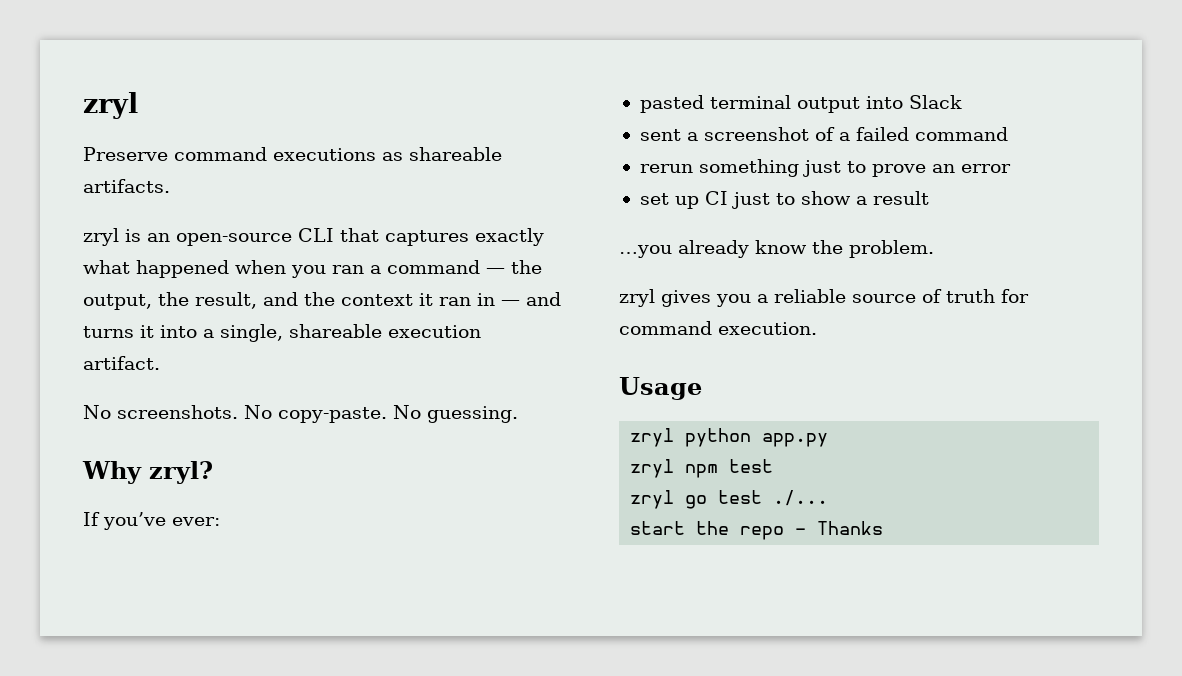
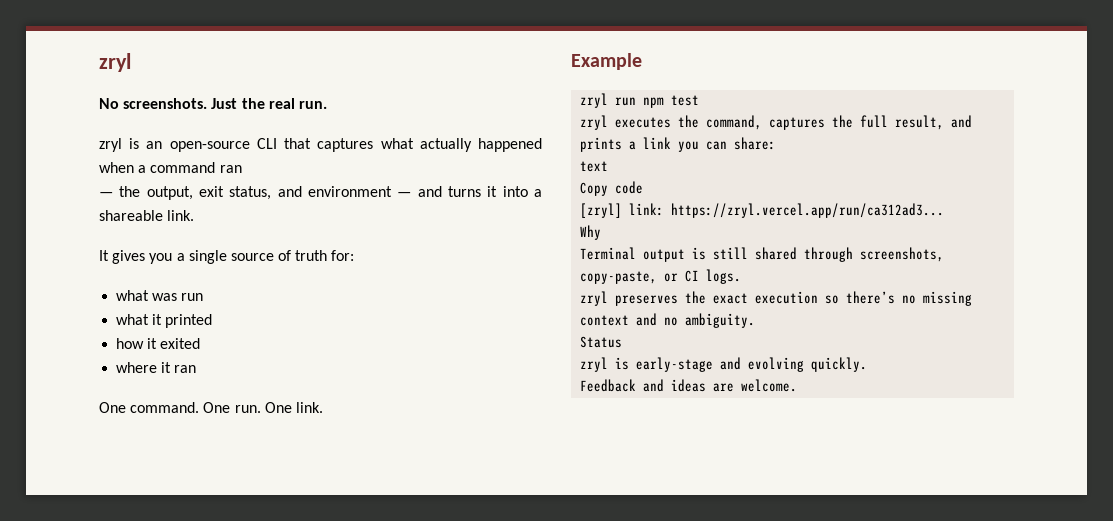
[83,147,502,161] [83,179,170,193] Preserve command executions as shareable artifacts. -> [99,98,327,109] No screenshots. Just the real run.
[475,228,544,246] [83,260,364,278] exactly what happened when you ran -> [380,138,542,152] [99,162,134,173] what actually happened when
(480, 267) none -> [219,165,242,173] ran //
[158,292,495,309] the result, and the context it ran in -> [199,186,392,200] exit status, and environment
[220,324,481,342] [83,356,160,370] [83,405,518,423] [82,461,213,484] [83,512,220,530] [639,95,962,113] [639,127,1008,141] [639,159,1011,177] [639,191,929,209] [619,240,934,258] [619,289,655,307] single, shareable execution artifact. // No screenshots. No copy-paste. No guessing. // Why zryl? // If you’ve ever: // pasted terminal output into Slack // sent a screenshot of a failed command // rerun something just to prove an error // set up CI just to show a result // …you already know the problem. // zryl -> [99,210,195,221] [99,250,109,261] shareable link. // It
[774,289,846,303] reliable -> [188,250,227,264] single
[1001,289,1029,303] [619,321,817,335] [619,377,702,400] [630,428,829,447] [630,459,774,478] [630,490,829,509] [630,521,884,540] for command execution. // Usage // zryl python app.py // zryl npm test // zryl go test ./... // start the repo - Thanks -> [331,250,355,261] [116,290,204,301] [116,314,213,328] [116,338,201,349] [116,362,197,373] [99,402,323,413] [571,53,642,70] [580,93,700,108] [580,115,973,130] [580,137,777,152] [580,161,609,172] [580,181,644,196] [580,203,945,218] [580,225,602,240] [580,247,945,262] [580,269,742,284] [580,291,973,306] [580,313,756,328] [580,336,623,348] [580,357,868,372] [580,379,798,392] for: // what was run // what it printed // how it exited // where it ran // One command. One run. One link. // Example // zryl run npm test // zryl executes the command, captures the full result, and prints a link you can share: // text // Copy code // [zryl] link: https://zryl.vercel.app/run/ca312ad3... // Why // Terminal output is still shared through screenshots, copy-paste, or CI logs. // zryl preserves the exact execution so there’s no missing context and no ambiguity. // Status // zryl is early-stage and evolving quickly. // Feedback and ideas are welcome.

